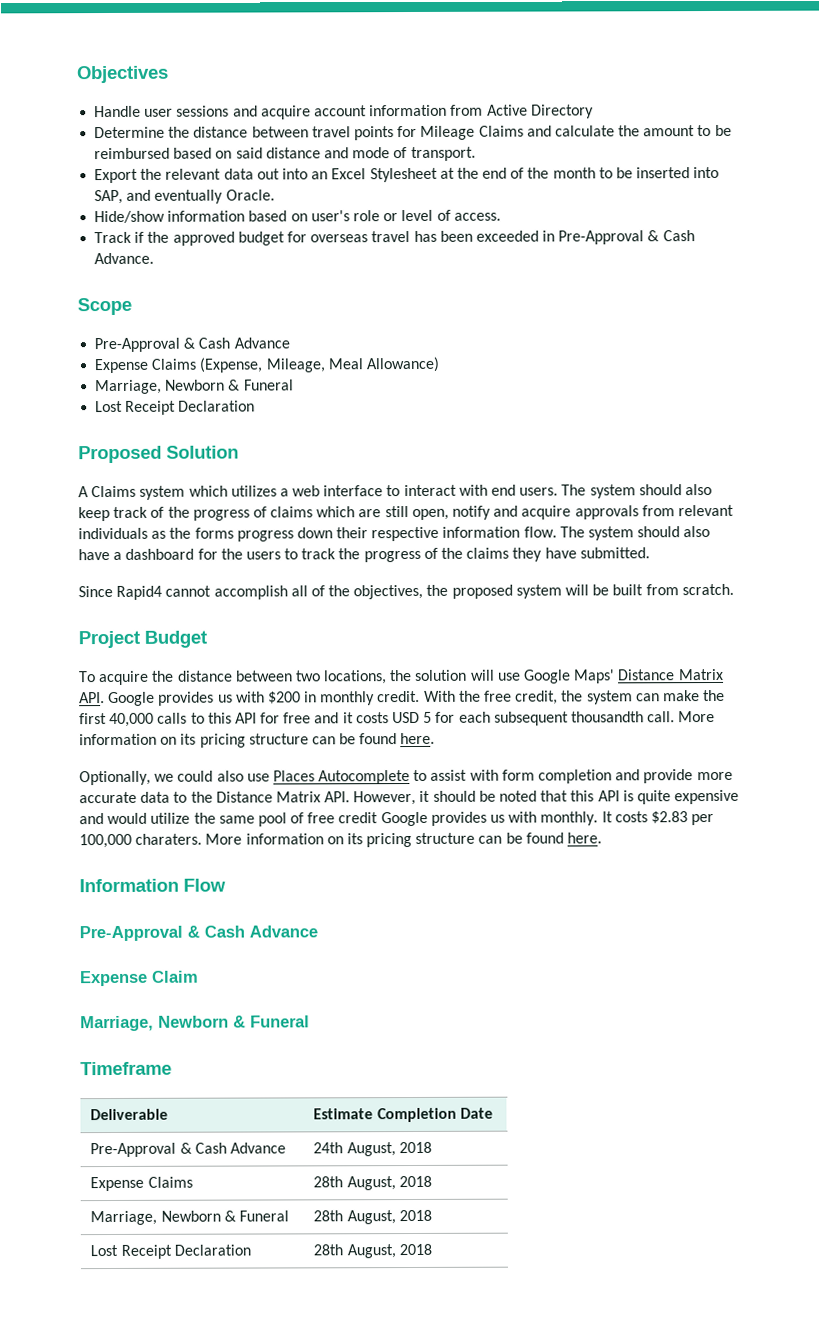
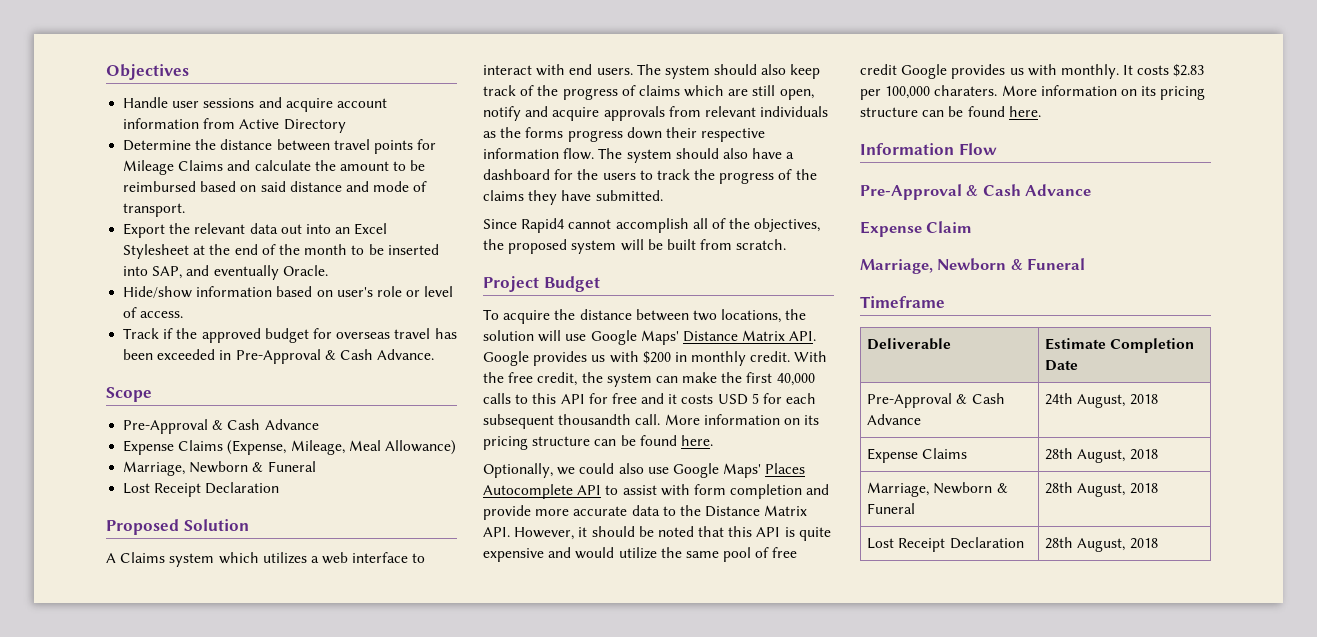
(270, 777) none -> [672,463,762,478] Google Maps'
(411, 777) none -> [577,485,602,495] API

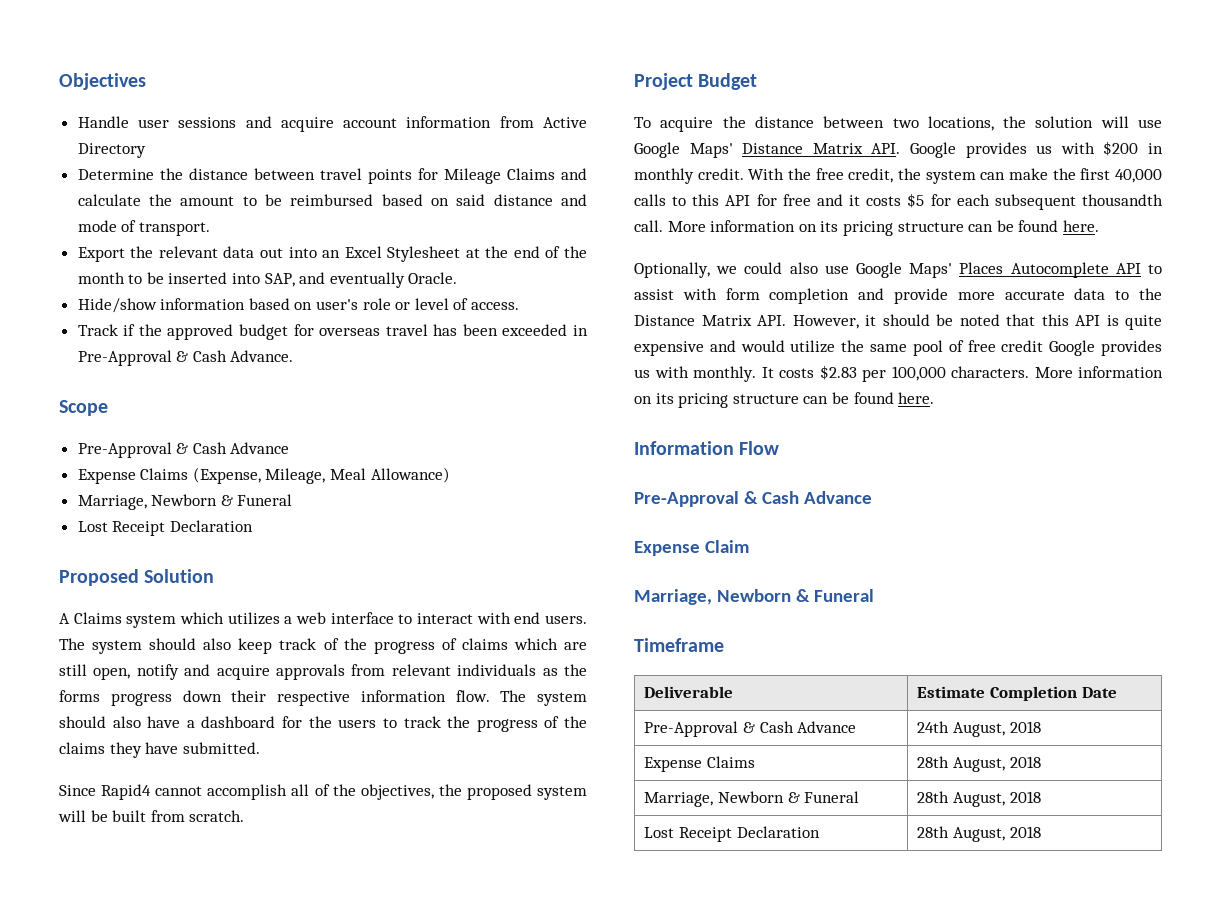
[717,393,759,405] USD 5 -> [907,193,925,208] $5
[934,85,998,96] charaters. -> [951,366,1029,378] characters.

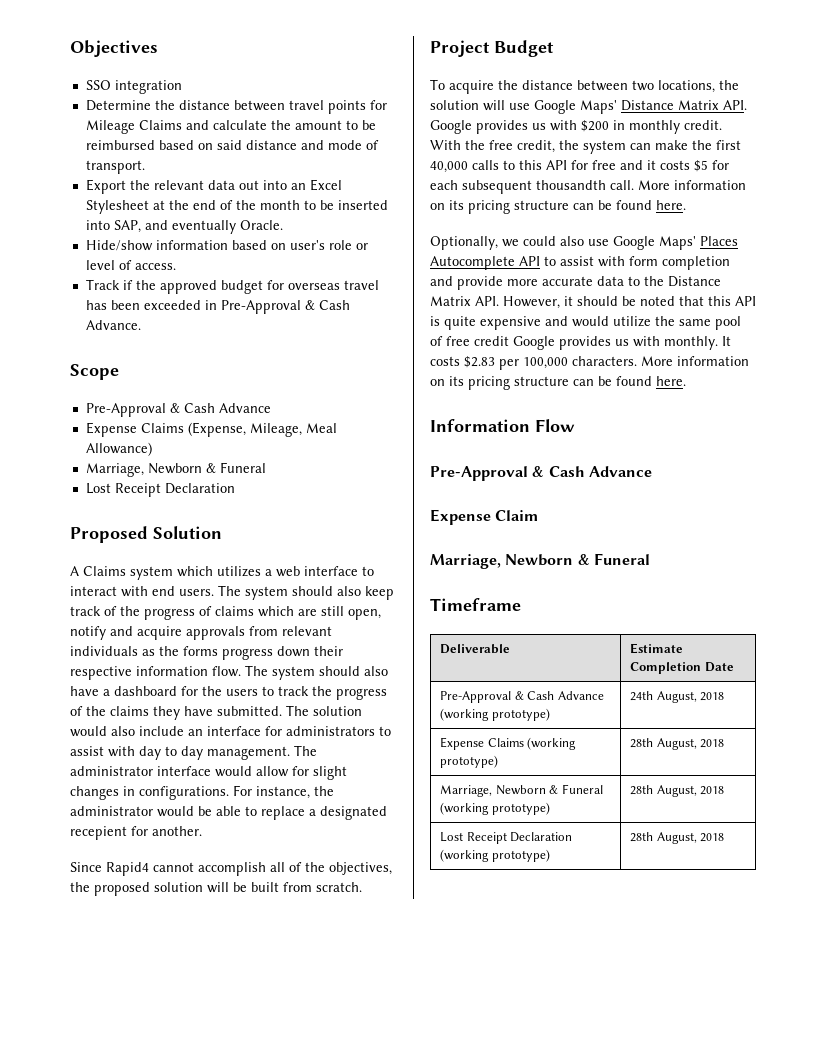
[77,116,587,132] [77,143,146,158] Handle user sessions and acquire account information from Active Directory -> [85,80,182,94] SSO integration
(260, 748) none -> [286,705,362,716] [70,726,391,737] [70,745,317,760] [70,766,347,780] [70,785,334,800] [70,806,387,820] [70,826,202,840] The solution would also include an interface for administrators to assist with day to day management. The administrator interface would allow for slight changes in configurations. For instance, the administrator would be able to replace a designated recepient for another.
[537,786,588,800] system -> [154,882,203,892] solution
(857, 727) none -> [440,708,550,721] (working prototype)
(755, 762) none -> [527,737,577,750] [440,755,499,768] (working prototype)
(860, 797) none -> [440,802,550,815] (working prototype)
(820, 832) none -> [440,849,550,862] (working prototype)

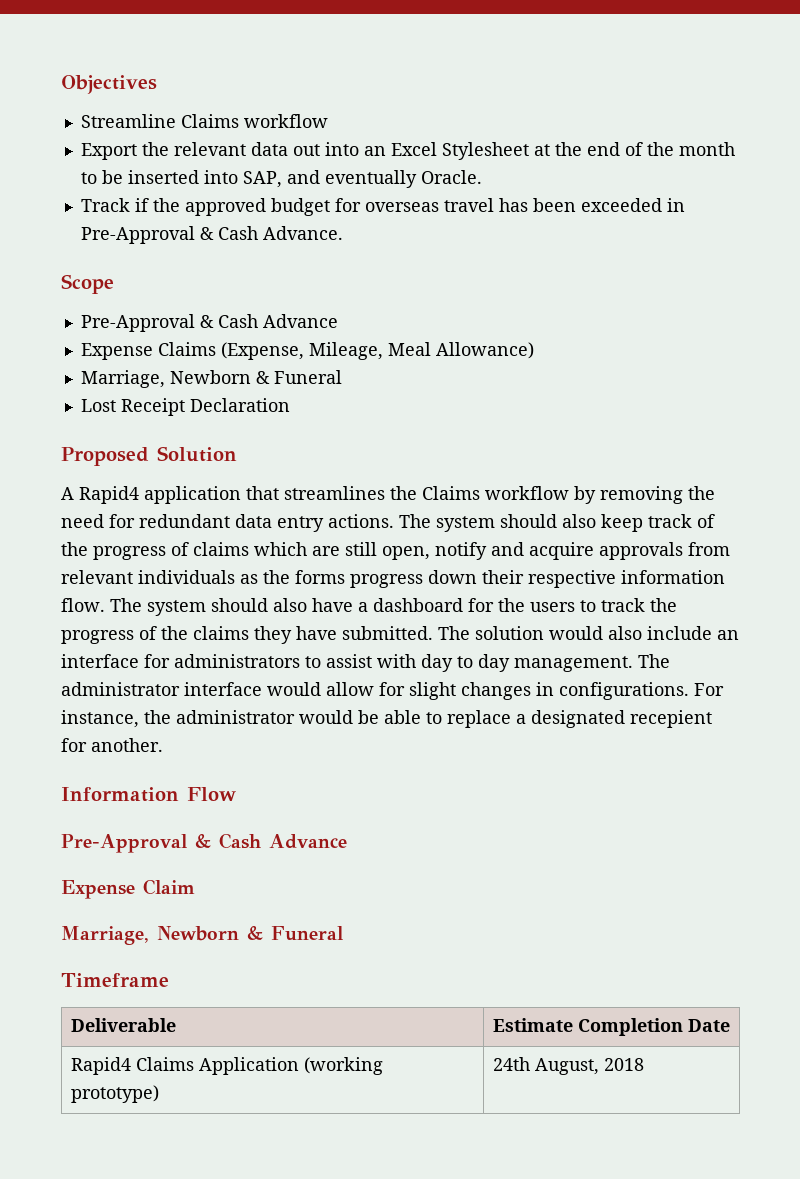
[85,80,182,94] [85,100,387,114] [85,120,376,134] [85,140,379,150] [85,160,145,174] SSO integration // Determine the distance between travel points for Mileage Claims and calculate the amount to be reimbursed based on said distance and mode of transport. -> [80,114,328,128] Streamline Claims workflow
[85,240,368,251] [85,260,176,270] // Hide/show information based on user's role or level of access. -> (482, 177) none
[83,566,374,580] [70,586,214,597] Claims system which utilizes a web interface to interact with end users. -> [79,486,715,504] [61,514,394,532] Rapid4 application that streamlines the Claims workflow by removing the need for redundant data entry actions.
[70,862,392,876] [70,882,362,896] [430,40,554,57] [430,79,739,94] [430,100,747,114] [430,120,722,134] [430,140,741,154] [430,160,729,173] [430,180,746,194] [430,200,686,214] [430,236,738,250] [430,256,730,270] [430,276,721,290] [430,296,756,309] [430,316,741,330] [430,336,731,350] [430,356,749,370] [430,376,686,390] // Since Rapid4 cannot accomplish all of the objectives, the proposed solution will be built from scratch. // Project Budget // To acquire the distance between two locations, the solution will use Google Maps' Distance Matrix API. Google provides us with $200 in monthly credit. With the free credit, the system can make the first 40,000 calls to this API for free and it costs $5 for each subsequent thousandth call. More information on its pricing structure can be found here. // Optionally, we could also use Google Maps' Places Autocomplete API to assist with form completion and provide more accurate data to the Distance Matrix API. However, it should be noted that this API is quite expensive and would utilize the same pool of free credit Google provides us with monthly. It costs $2.83 per 100,000 characters. More information on its pricing structure can be found here. -> (163, 745) none
[440,691,604,703] Pre-Approval & Cash Advance -> [70,1057,299,1075] Rapid4 Claims Application
[440,737,577,750] [440,755,499,768] [630,738,725,750] [440,784,603,797] [440,802,550,815] [630,785,725,797] [440,832,573,844] [440,849,550,862] [630,832,725,844] // Expense Claims (working prototype) | 28th August, 2018 // Marriage, Newborn & Funeral (working prototype) | 28th August, 2018 // Lost Receipt Declaration (working prototype) | 28th August, 2018 -> (644, 1064) none

